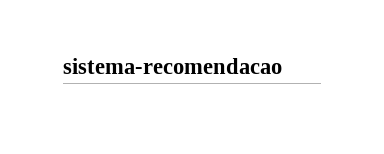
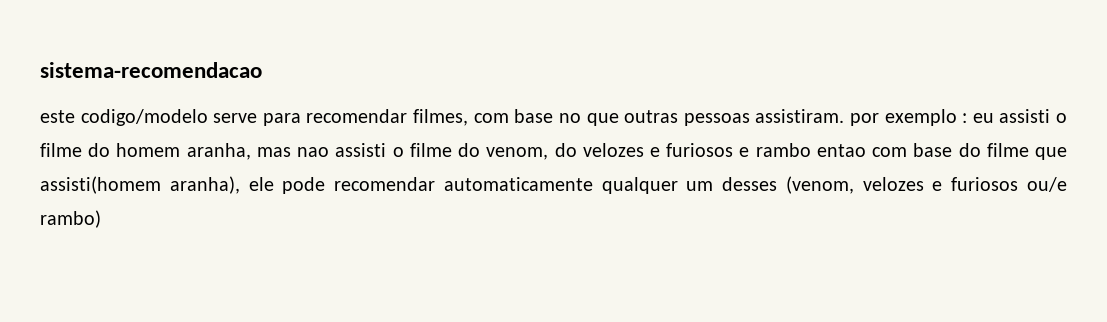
(282, 66) none -> [40,109,1067,126] [40,143,1068,160] [40,176,1067,194] [40,210,101,228] // este codigo/modelo serve para recomendar filmes, com base no que outras pessoas assistiram. por exemplo : eu assisti o filme do homem aranha, mas nao assisti o filme do venom, do velozes e furiosos e rambo entao com base do filme que assisti(homem aranha), ele pode recomendar automaticamente qualquer um desses (venom, velozes e furiosos ou/e rambo)

